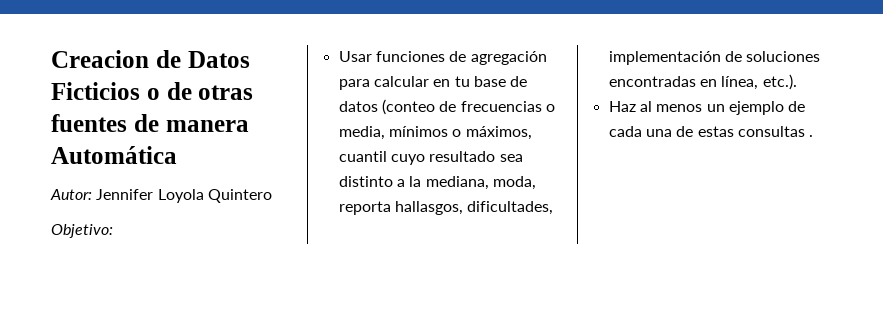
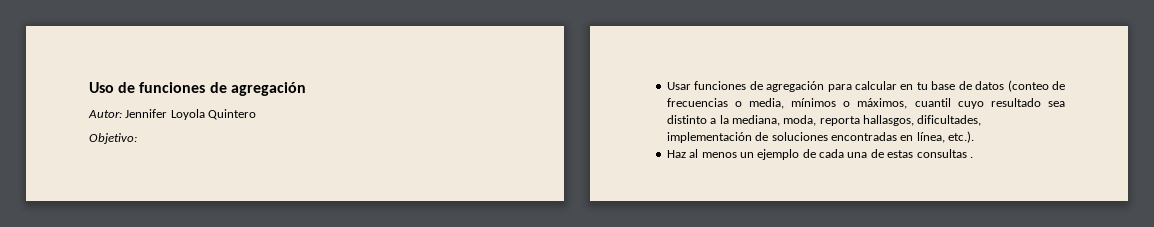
[51,50,250,68] [51,82,254,100] [51,114,249,132] [51,146,177,164] Creacion de Datos Ficticios o de otras fuentes de manera Automática -> [89,82,306,96] Uso de funciones de agregación

